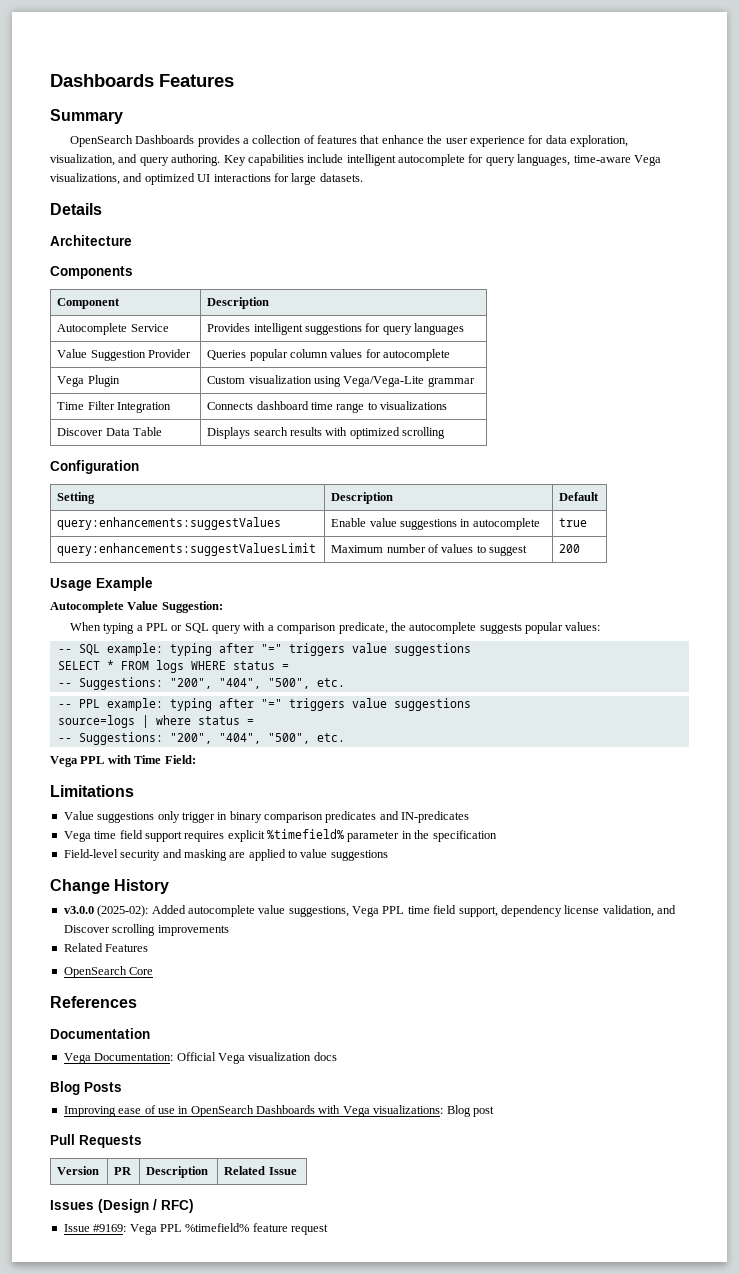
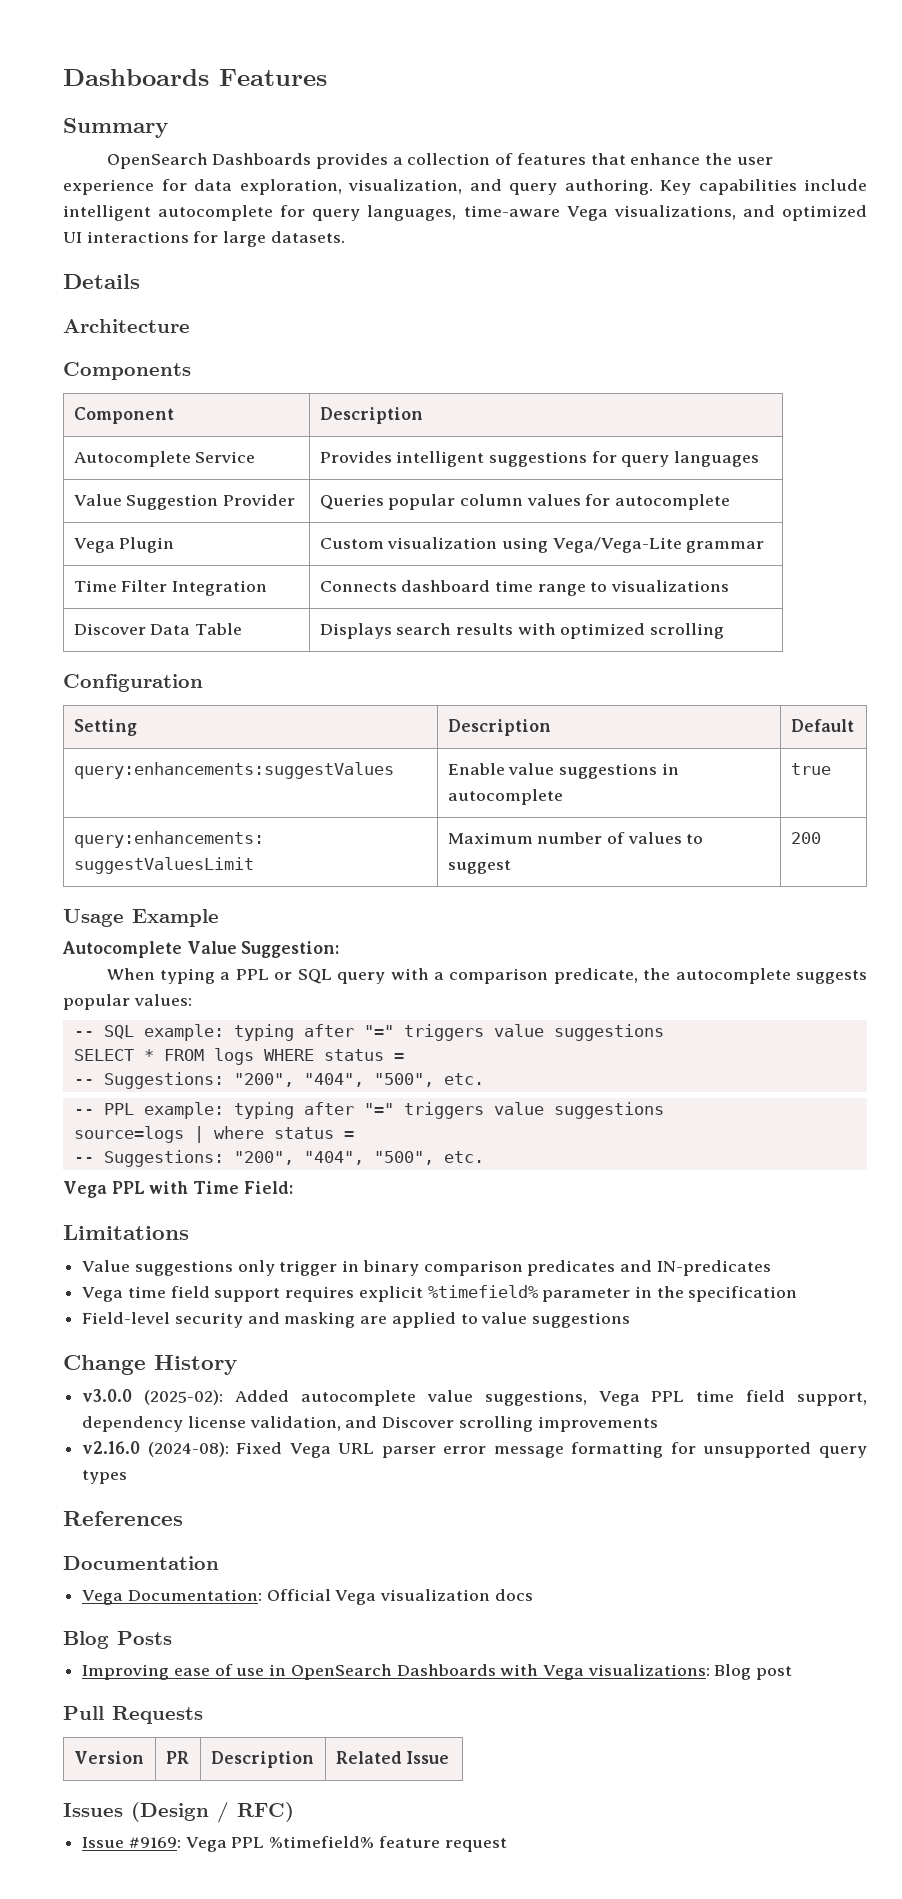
[63,943,149,952] [63,966,154,978] Related Features // OpenSearch Core -> [82,1441,868,1458] [82,1470,128,1484] v2.16.0 (2024-08): Fixed Vega URL parser error message formatting for unsupported query types

